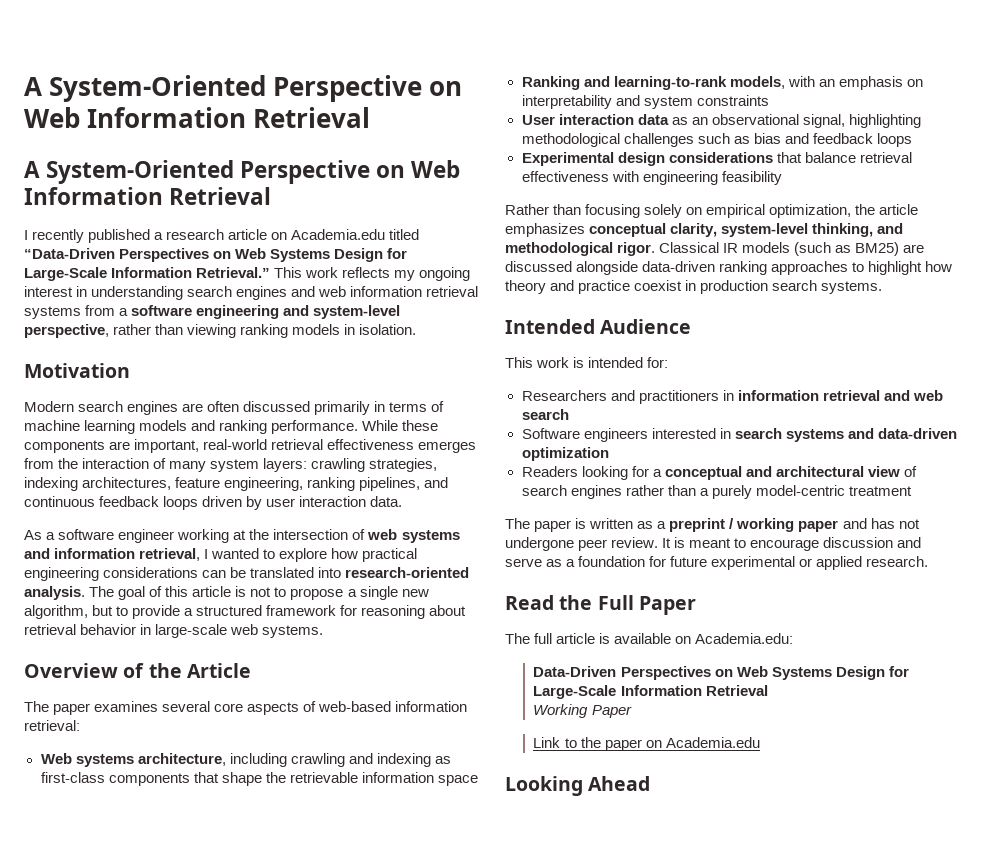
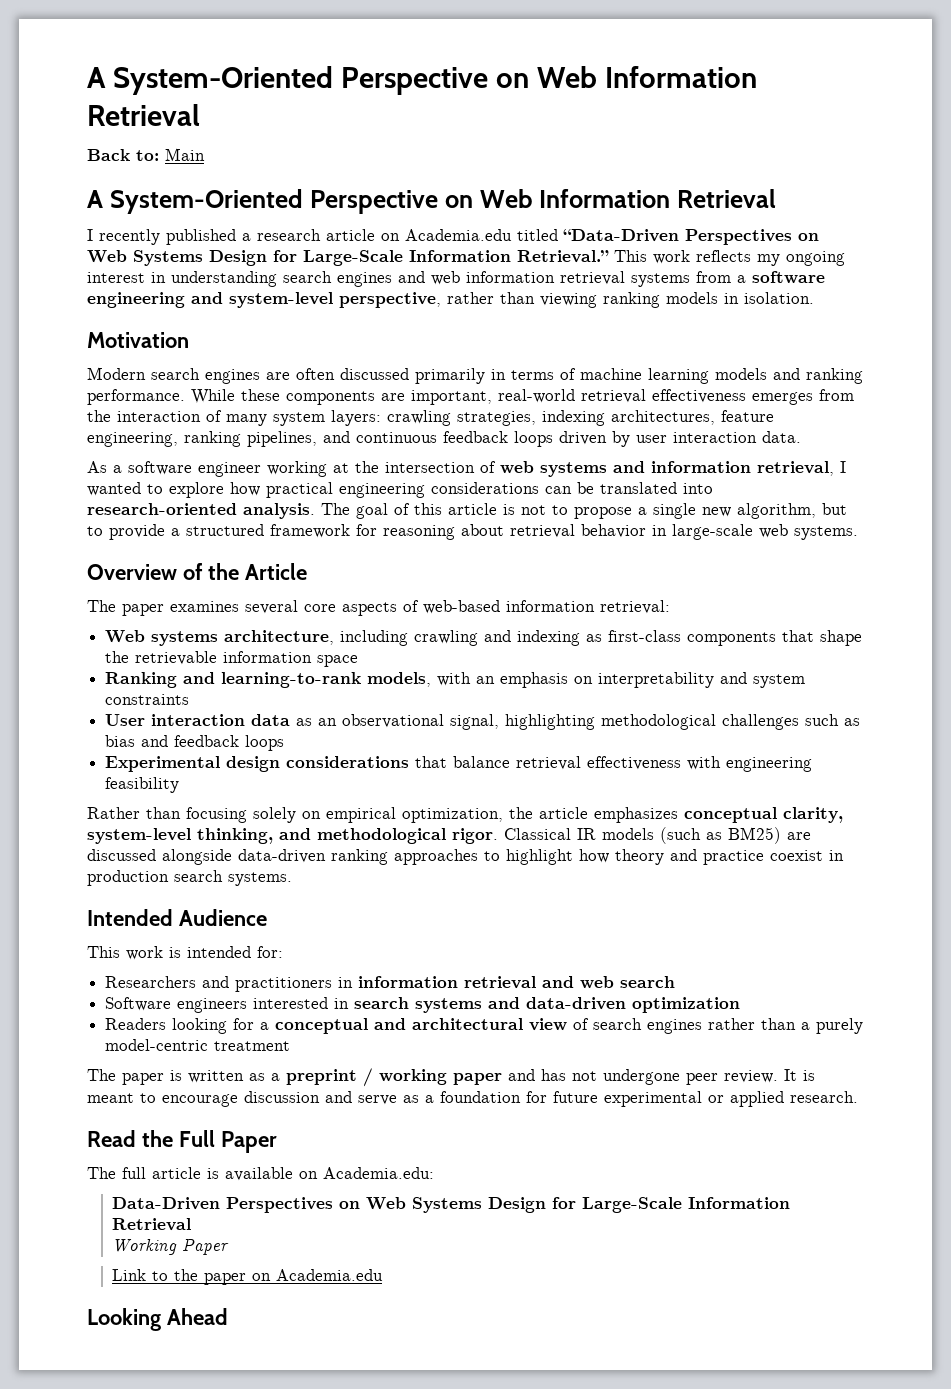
[24,75,463,102] [24,107,371,128] A System-Oriented Perspective on Web Information Retrieval -> [87,66,757,95] [87,104,200,126] [87,148,205,161] A System-Oriented Perspective on Web Information Retrieval // Back to: Main

